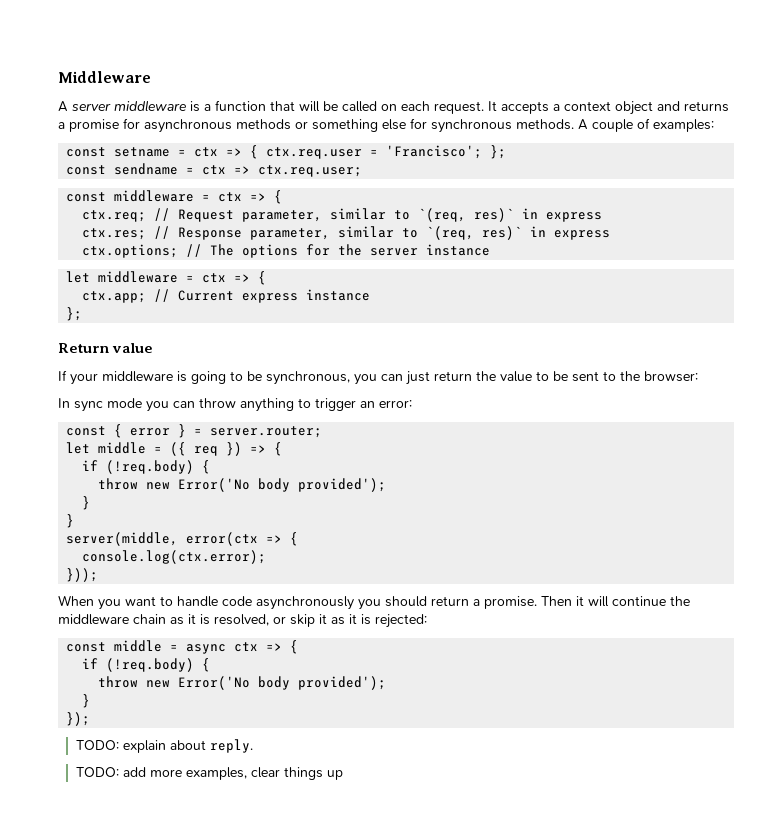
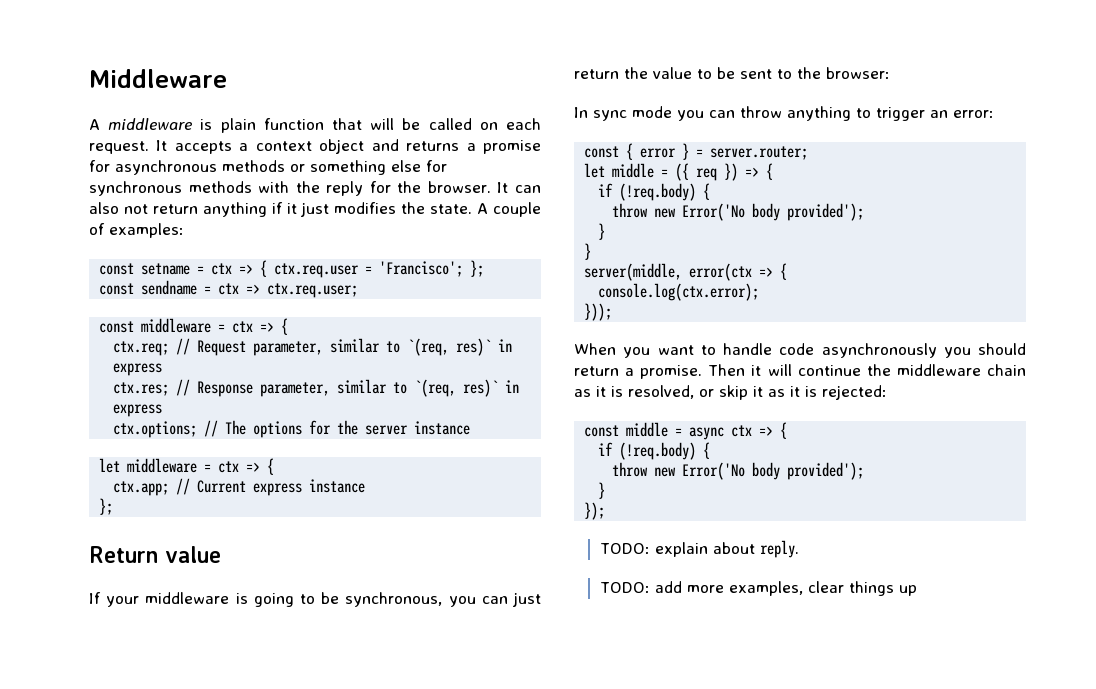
[72,100,211,112] server middleware is a -> [108,118,256,133] middleware is plain
[516,119,574,130] methods. -> [188,181,541,196] [89,202,472,217] methods with the reply for the browser. It can also not return anything if it just modifies the state.

